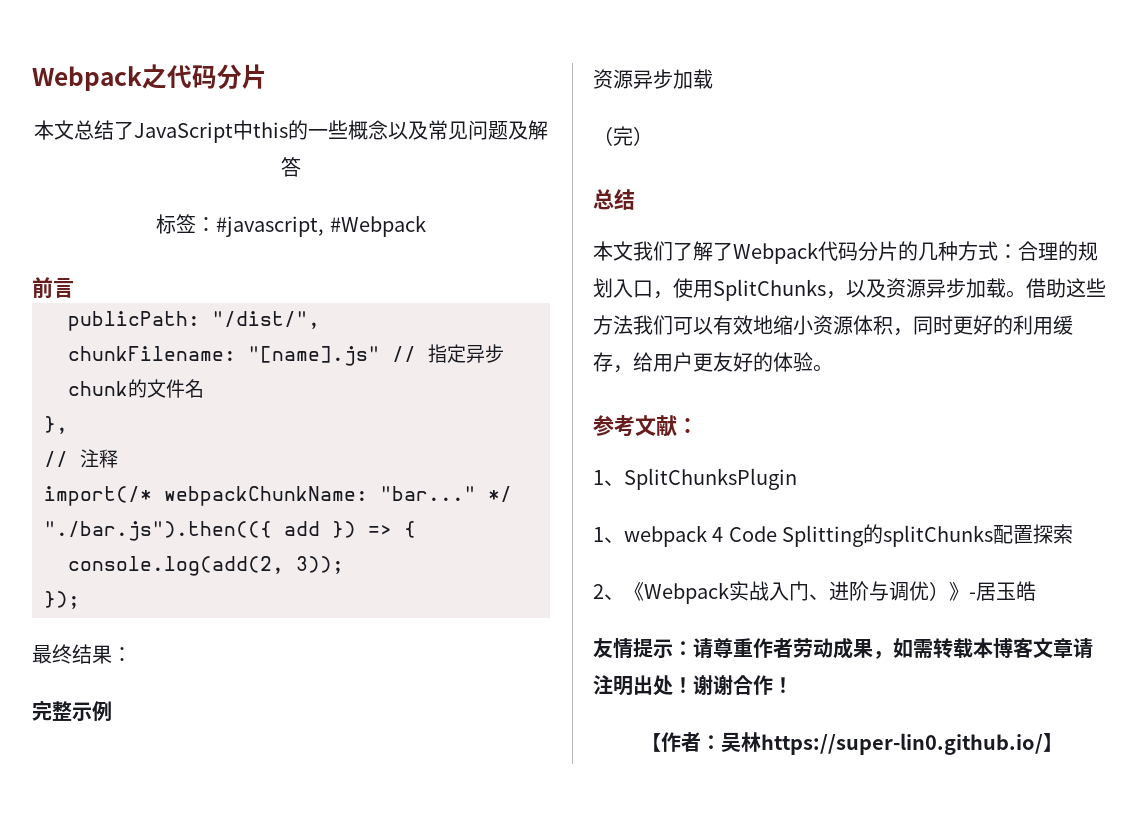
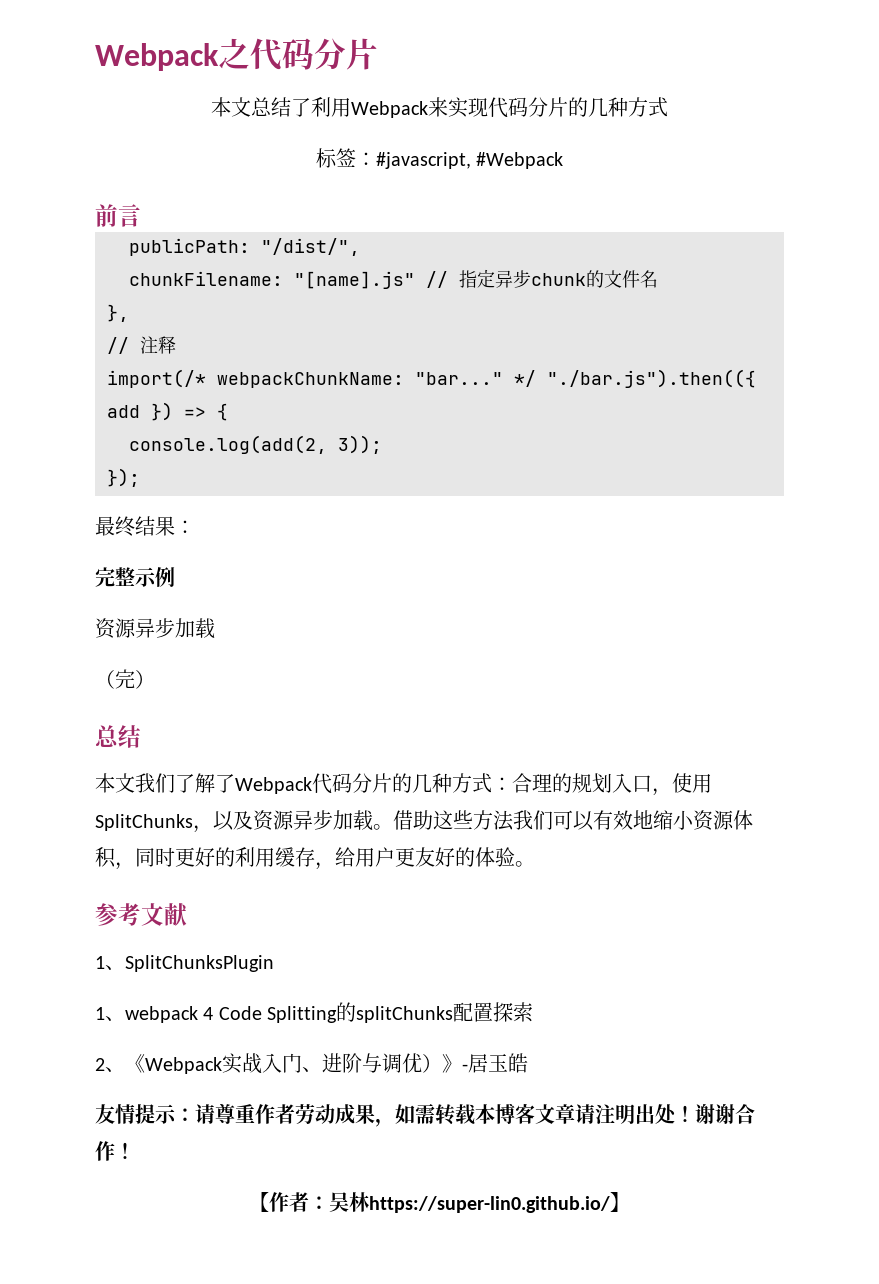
[134,120,548,143] [281,157,301,177] JavaScript中this的一些概念以及常见问题及解答 -> [311,97,668,118] 利用Webpack来实现代码分片的几种方式
[677,418,698,433] ： -> (188, 914) none

